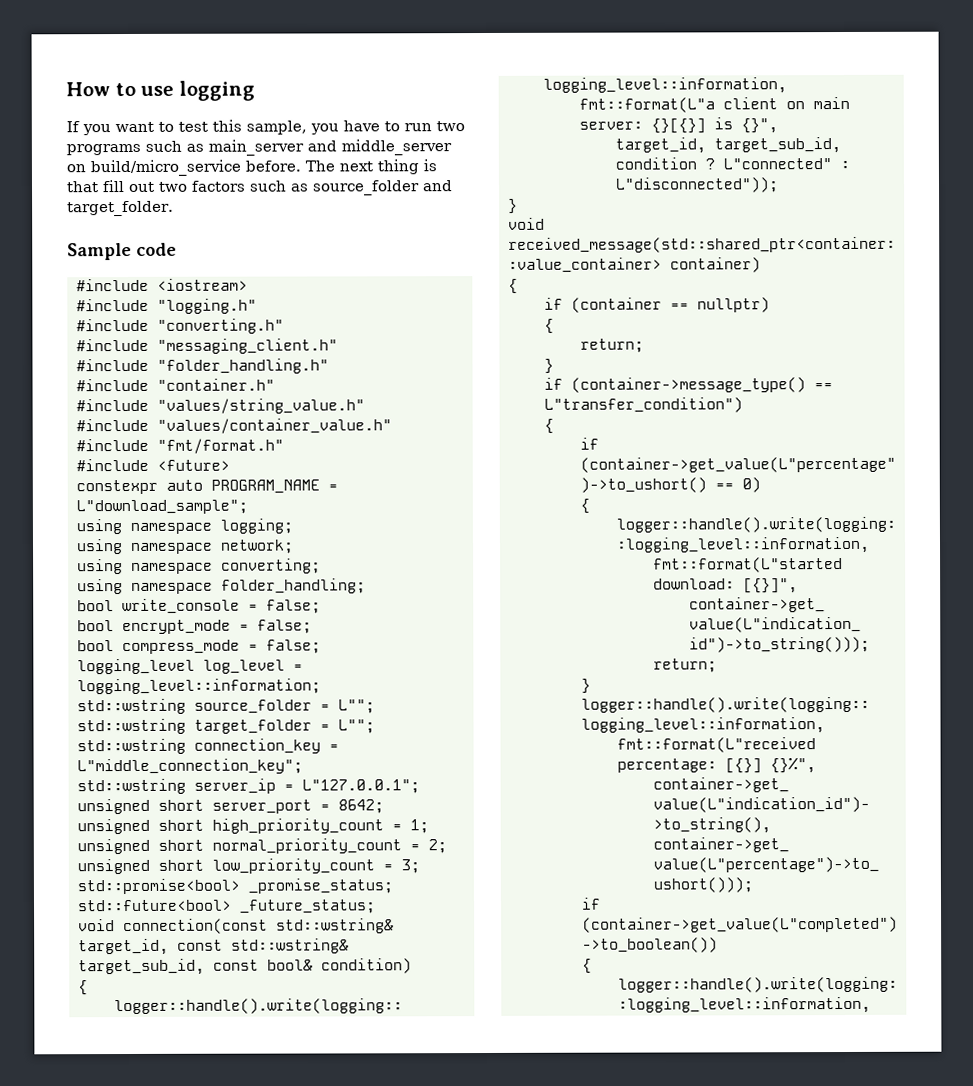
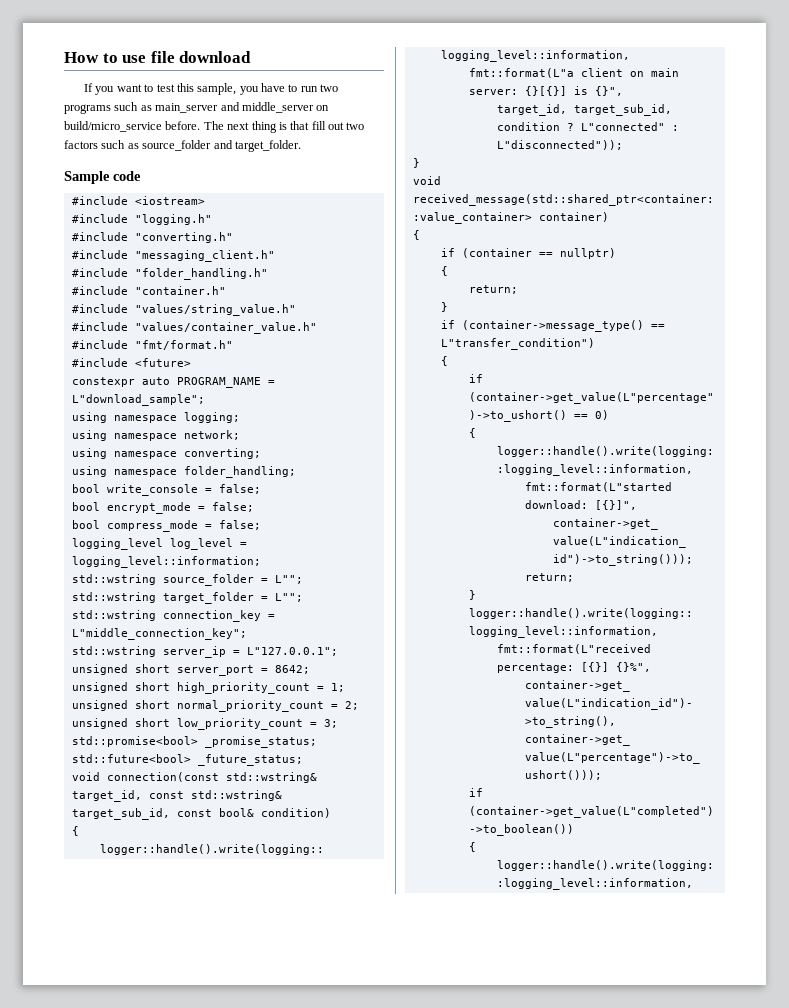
[178,80,255,101] logging -> [150,51,252,63] file download

